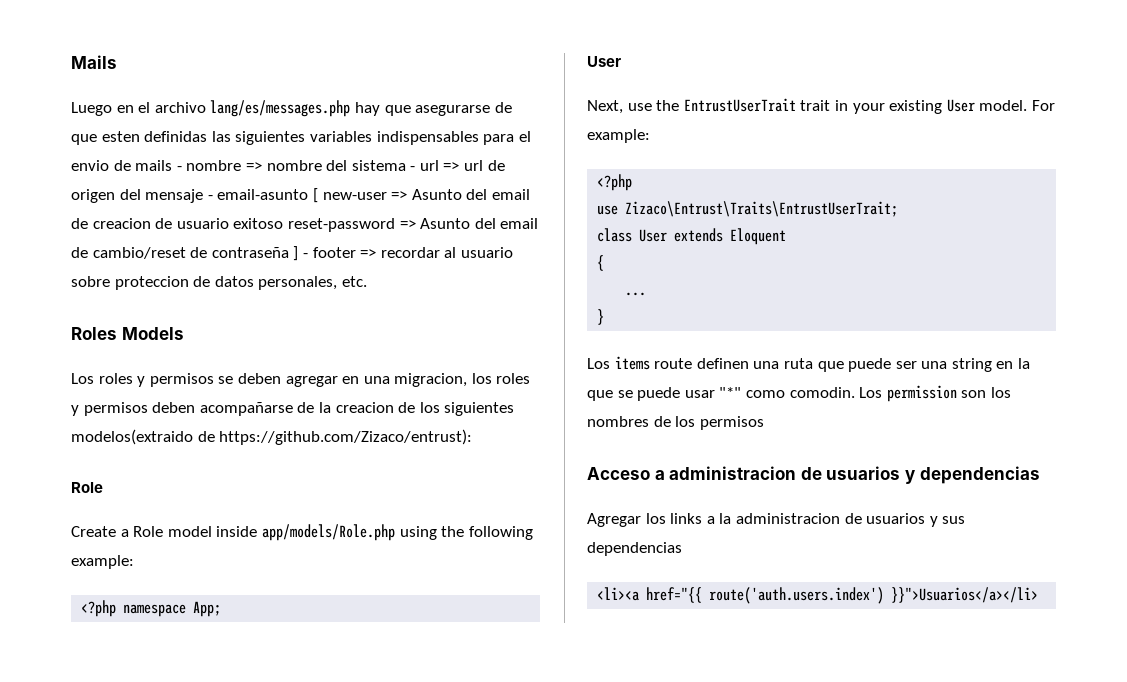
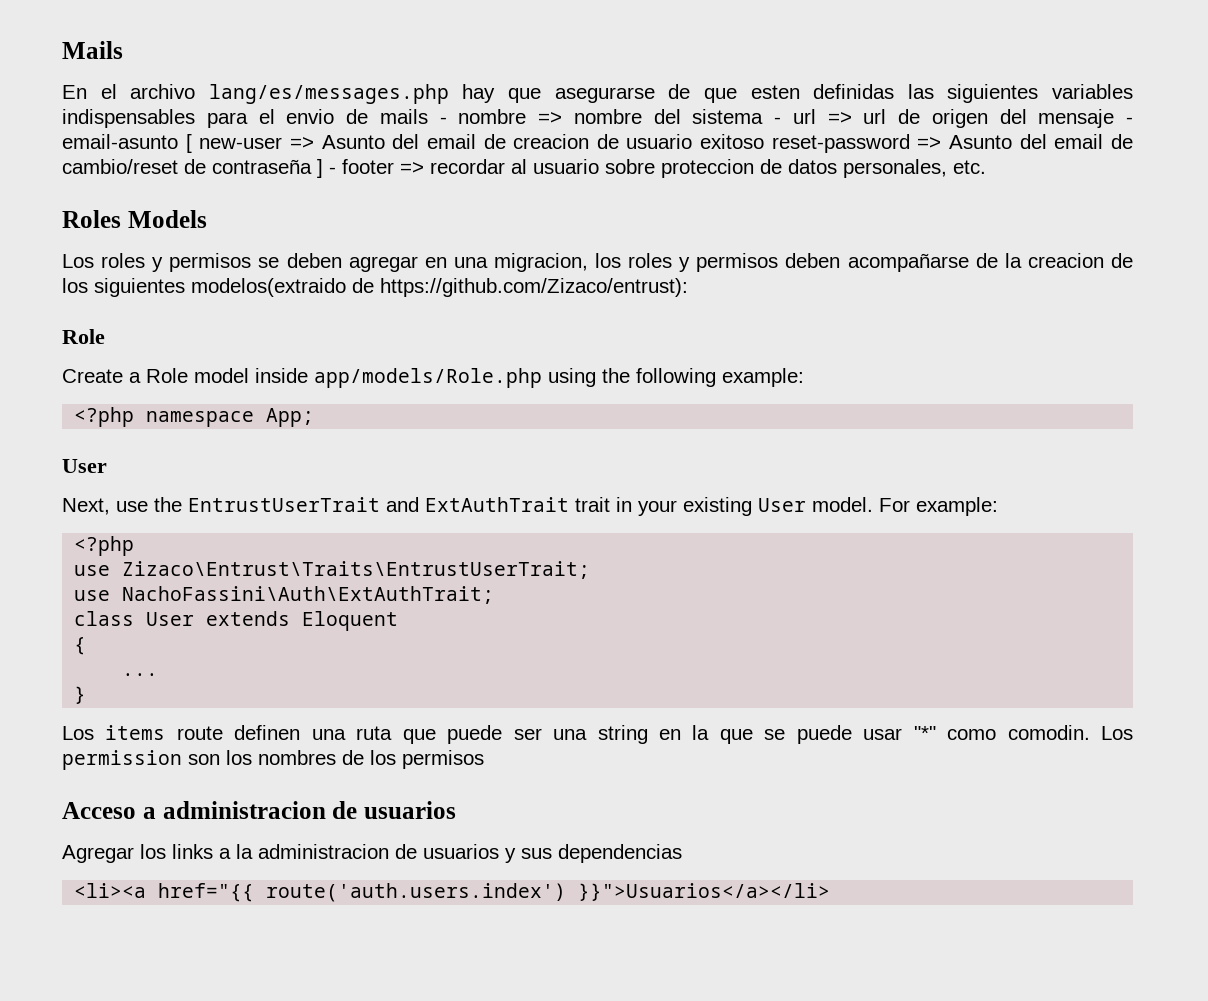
[71,102,134,116] Luego en -> [62,85,87,99] En
(796, 105) none -> [386,497,569,512] and ExtAuthTrait
(899, 209) none -> [74,586,495,604] // use NachoFassini\Auth\ExtAuthTrait;
[904,466,1040,484] y dependencias -> (456, 810) none

